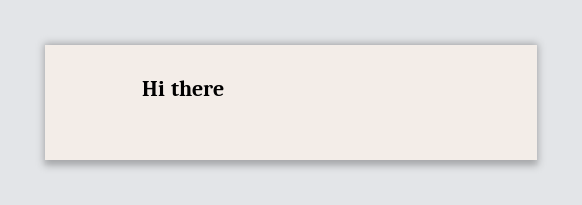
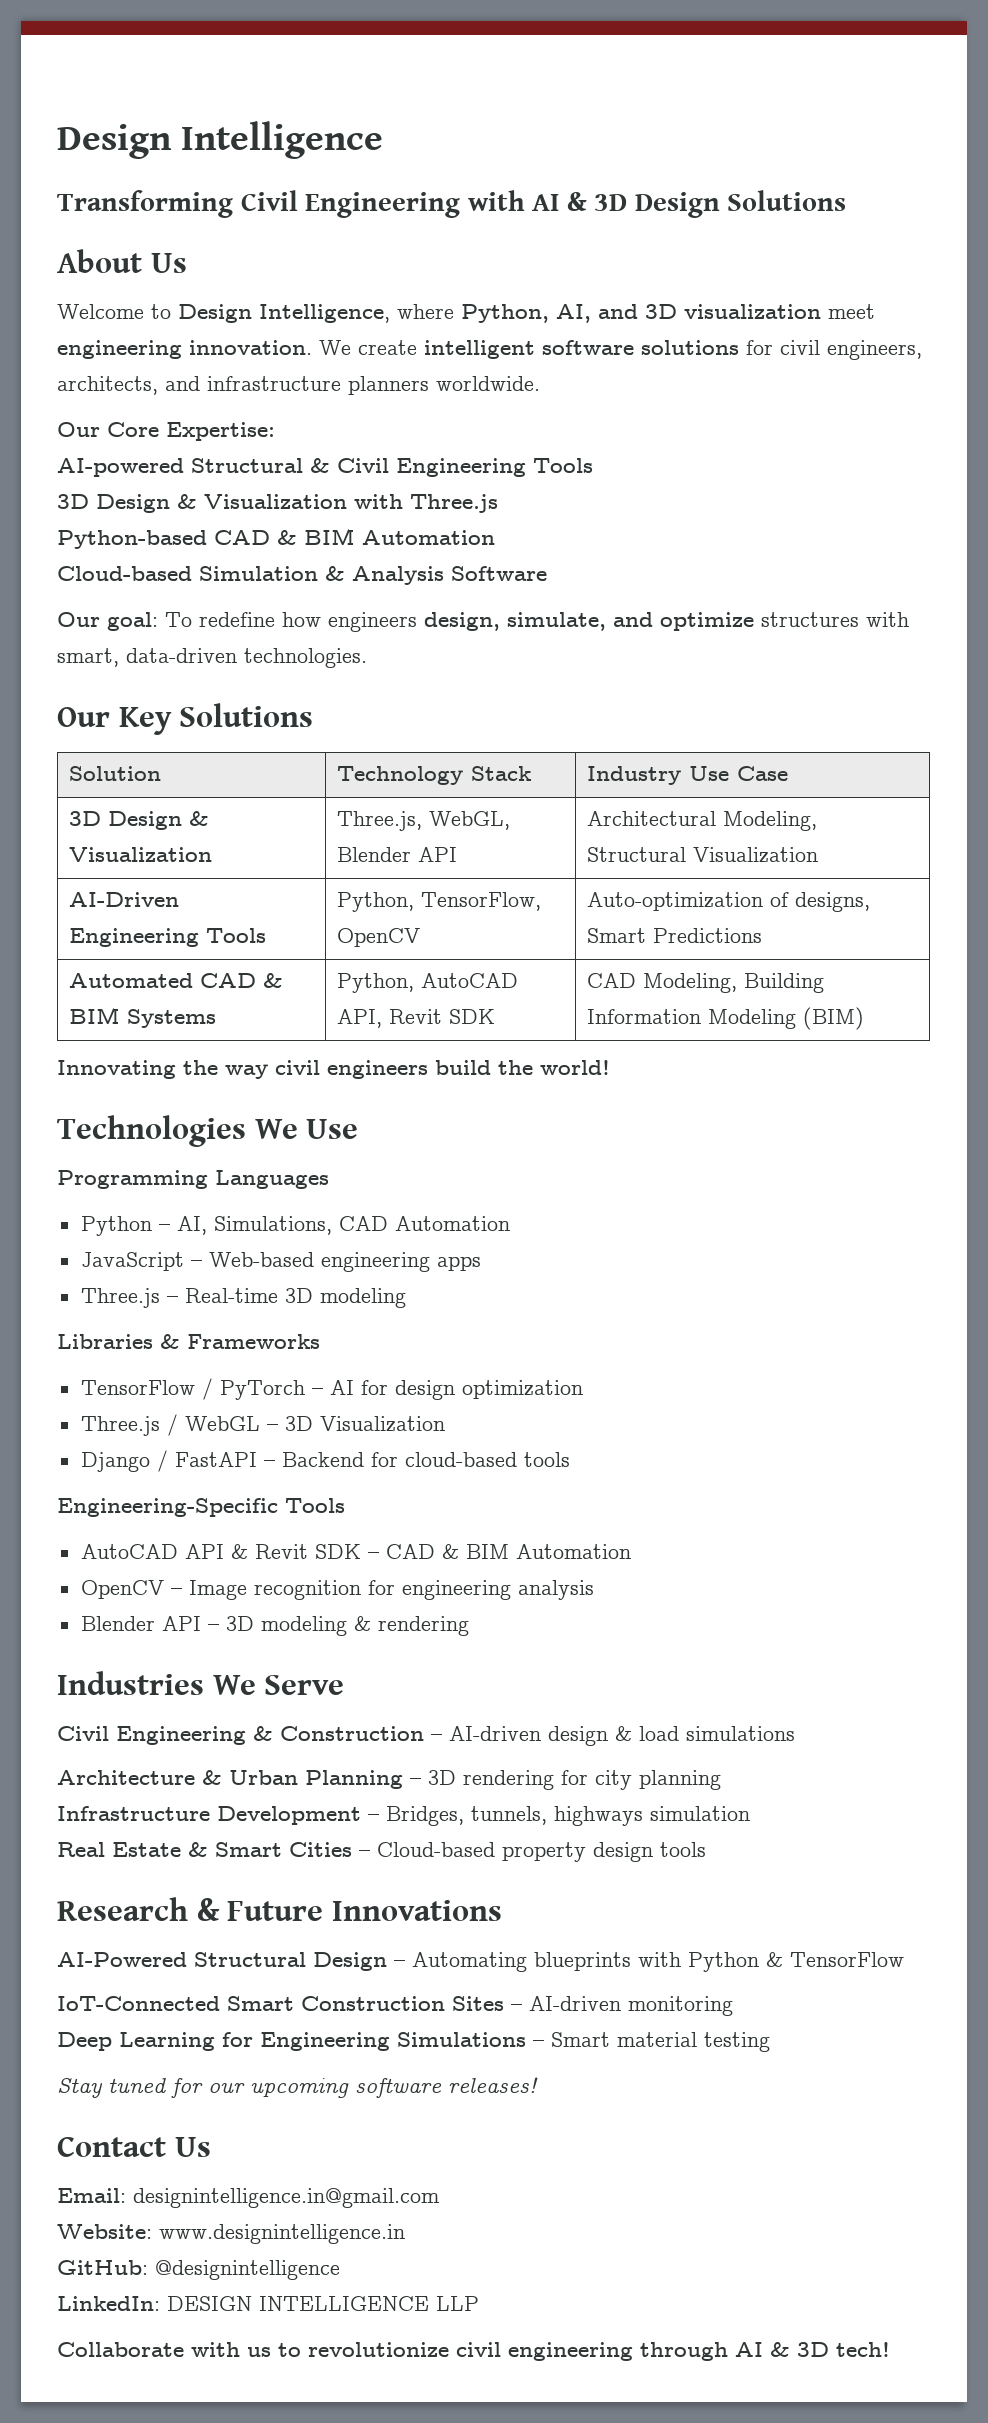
[142,80,224,96] Hi there -> [57,121,384,159] [57,190,847,218] [57,249,187,273] [57,304,875,323] [57,340,922,360] [57,376,540,395] [57,422,275,441] [57,458,593,477] [57,494,498,513] [57,528,495,549] [57,566,547,585] [57,612,909,632] [57,648,367,668] [57,703,314,735] [69,766,162,781] [337,766,533,785] [587,766,789,785] [69,811,210,830] [69,847,213,862] [337,811,511,831] [337,847,458,862] [587,811,818,831] [587,847,819,863] [69,892,180,907] [69,928,267,947] [337,892,542,912] [337,928,421,947] [587,892,871,912] [587,928,763,943] [69,973,284,988] [69,1007,217,1028] [337,973,519,993] [337,1009,496,1028] [587,973,825,993] [587,1007,865,1030] [57,1060,610,1079] [57,1115,359,1147] [57,1170,329,1189] [80,1216,510,1236] [80,1252,481,1272] [80,1288,406,1308] [57,1334,320,1349] [80,1378,583,1400] [80,1414,445,1436] [80,1450,570,1472] [57,1498,345,1517] [80,1544,631,1559] [80,1580,594,1600] [80,1616,469,1636] [57,1671,345,1695] [57,1726,795,1746] [57,1770,721,1790] [57,1806,750,1826] [57,1842,706,1862] [57,1897,502,1921] [57,1952,904,1972] [57,1996,733,2016] [57,2032,770,2052] [57,2077,538,2098] [57,2136,211,2157] [57,2188,440,2208] [57,2224,405,2244] [57,2260,340,2280] [57,2296,479,2311] [57,2342,890,2361] Design Intelligence // Transforming Civil Engineering with AI & 3D Design Solutions // About Us // Welcome to Design Intelligence, where Python, AI, and 3D visualization meet engineering innovation. We create intelligent software solutions for civil engineers, architects, and infrastructure planners worldwide. // Our Core Expertise: // AI-powered Structural & Civil Engineering Tools // 3D Design & Visualization with Three.js // Python-based CAD & BIM Automation // Cloud-based Simulation & Analysis Software // Our goal: To redefine how engineers design, simulate, and optimize structures with smart, data-driven technologies. // Our Key Solutions // Solution | Technology Stack | Industry Use Case // 3D Design & Visualization | Three.js, WebGL, Blender API | Architectural Modeling, Structural Visualization // AI-Driven Engineering Tools | Python, TensorFlow, OpenCV | Auto-optimization of designs, Smart Predictions // Automated CAD & BIM Systems | Python, AutoCAD API, Revit SDK | CAD Modeling, Building Information Modeling (BIM) // Innovating the way civil engineers build the world! // Technologies We Use // Programming Languages // Python – AI, Simulations, CAD Automation // JavaScript – Web-based engineering apps // Three.js – Real-time 3D modeling // Libraries & Frameworks // TensorFlow / PyTorch – AI for design optimization // Three.js / WebGL – 3D Visualization // Django / FastAPI – Backend for cloud-based tools // Engineering-Specific Tools // AutoCAD API & Revit SDK – CAD & BIM Automation // OpenCV – Image recognition for engineering analysis // Blender API – 3D modeling & rendering // Industries We Serve // Civil Engineering & Construction – AI-driven design & load simulations // Architecture & Urban Planning – 3D rendering for city planning // Infrastructure Development – Bridges, tunnels, highways simulation // Real Estate & Smart Cities – Cloud-based property design tools // Research & Future Innovations // AI-Powered Structural Design – Automating blueprints with Python & TensorFlow // IoT-Connected Smart Construction Sites – AI-driven monitoring // Deep Learning for Engineering Simulations – Smart material testing // Stay tuned for our upcoming software releases! // Contact Us // Email: designintelligence.in@gmail.com // Website: www.designintelligence.in // GitHub: @designintelligence // LinkedIn: DESIGN INTELLIGENCE LLP // Collaborate with us to revolutionize civil engineering through AI & 3D tech!

